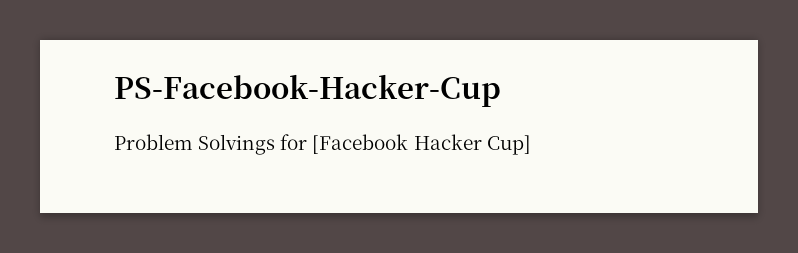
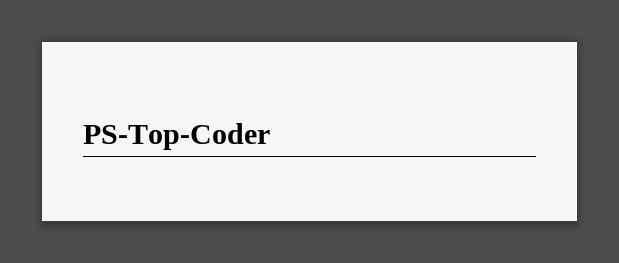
[114,74,501,107] [114,134,531,155] PS-Facebook-Hacker-Cup // Problem Solvings for [Facebook Hacker Cup] -> [83,123,270,150] PS-Top-Coder

